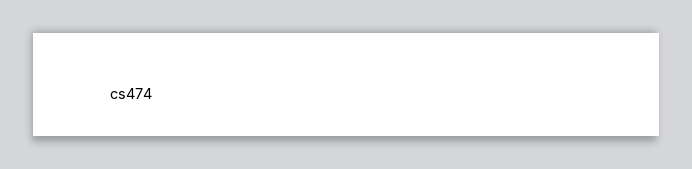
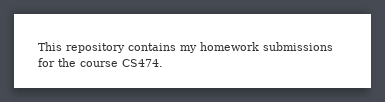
[110,88,152,99] cs474 -> [38,42,333,53] [38,58,163,67] This repository contains my homework submissions for the course CS474.

